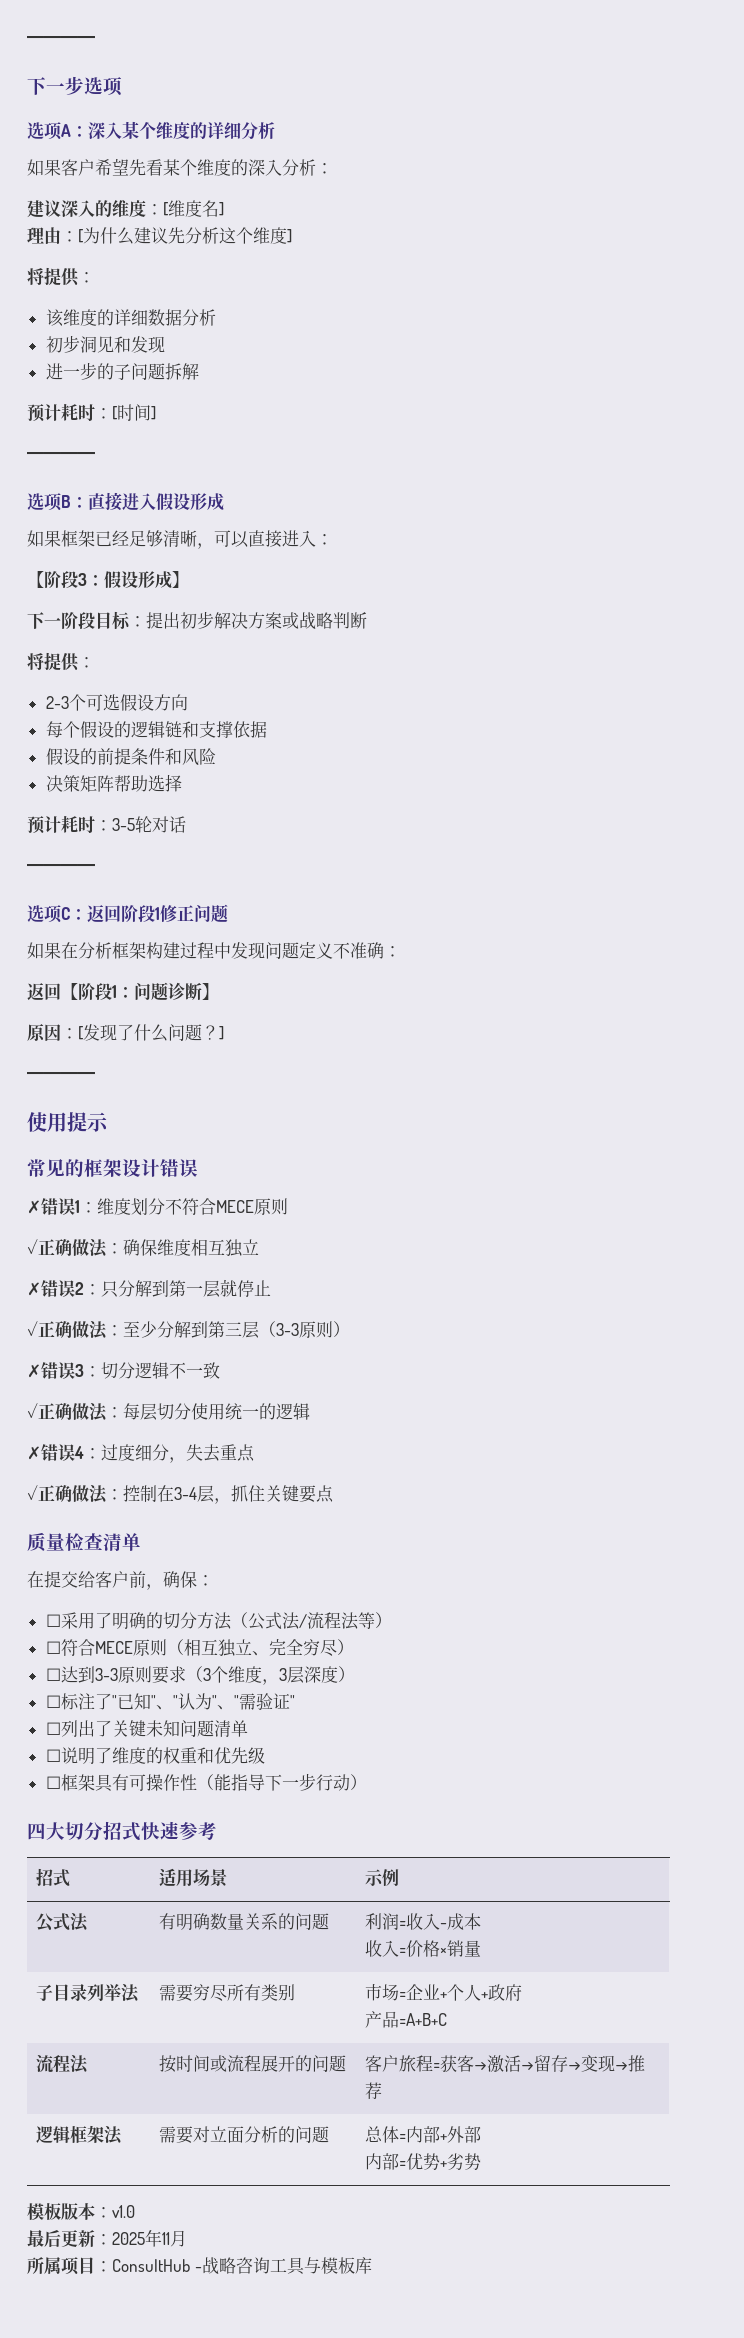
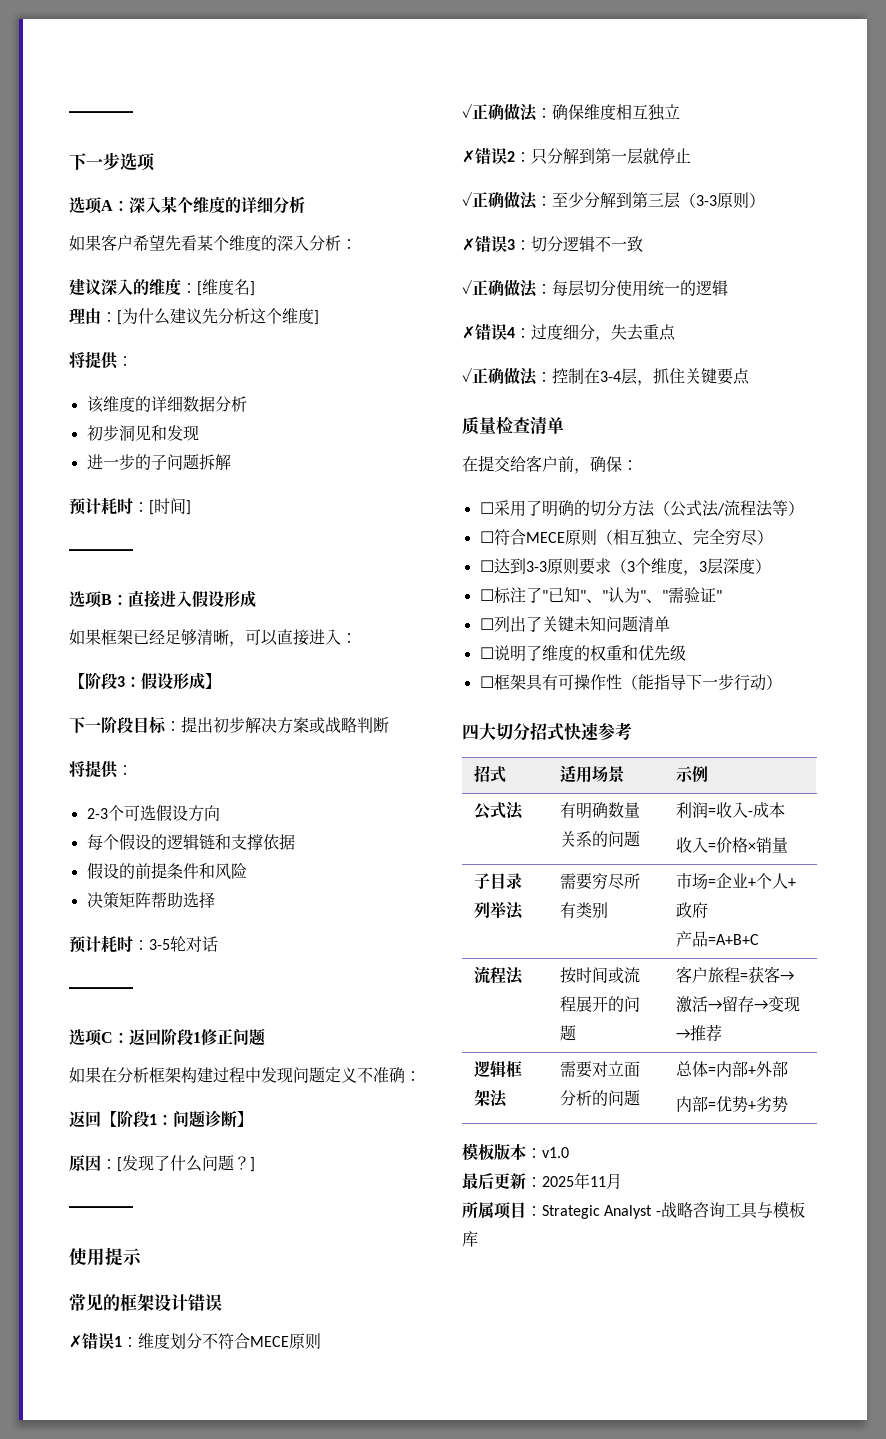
[112,2259,190,2272] ConsultHub -> [542,1205,653,1219] Strategic Analyst

